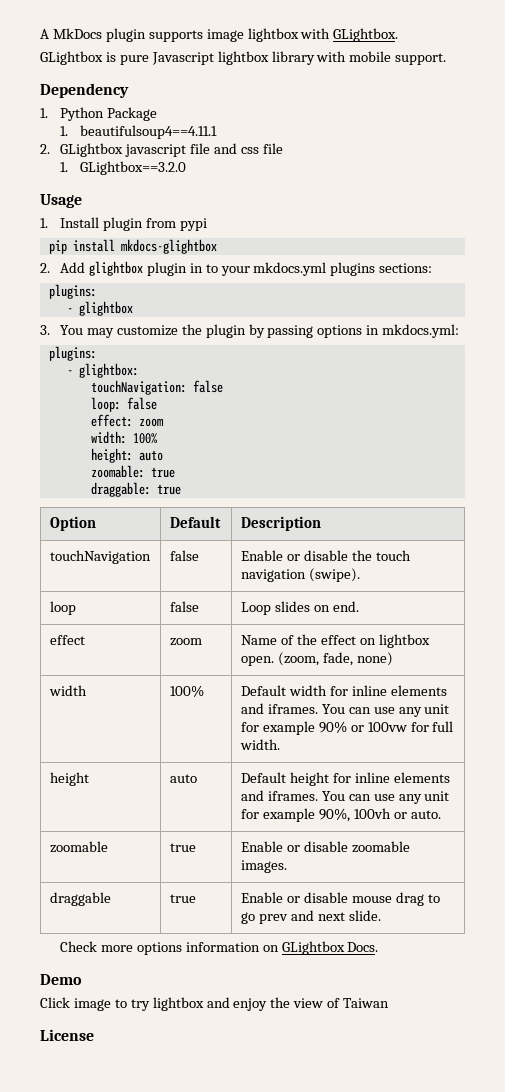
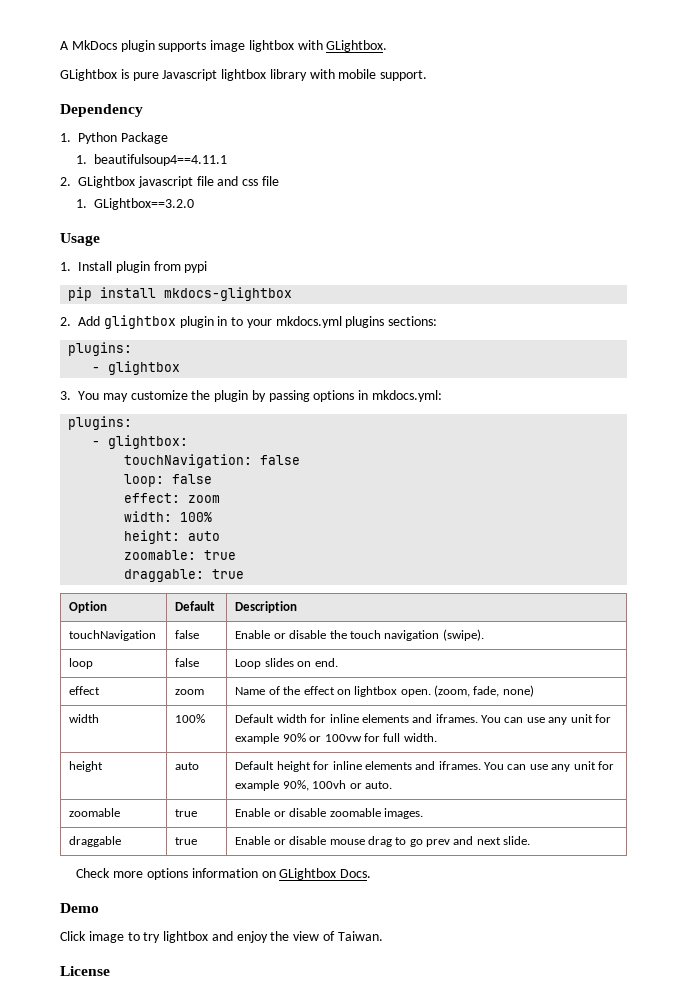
[343,998,390,1008] Taiwan -> [337,931,383,941] Taiwan.

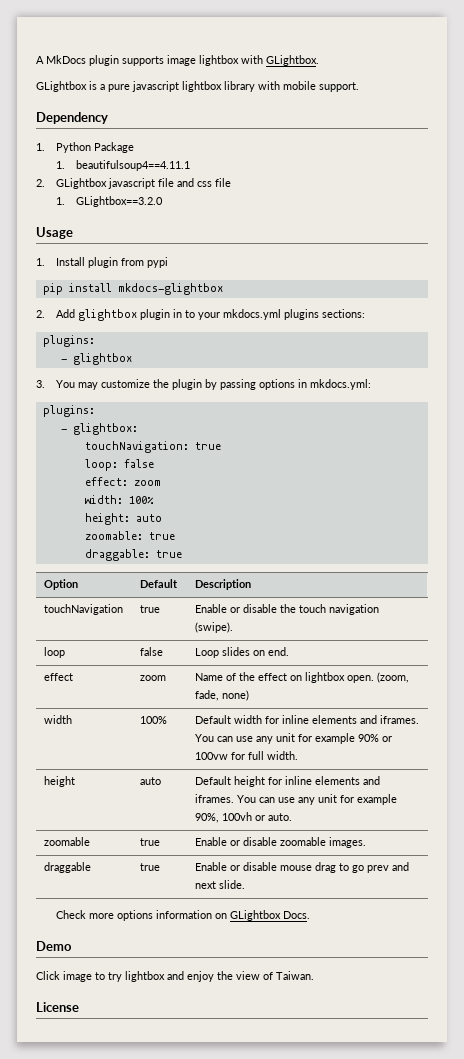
[132,69,218,81] pure Javascript -> [100,81,179,92] a pure javascript
[260,455,301,465] false -> [194,442,221,450] true
[175,630,200,639] false -> [140,605,161,613] true

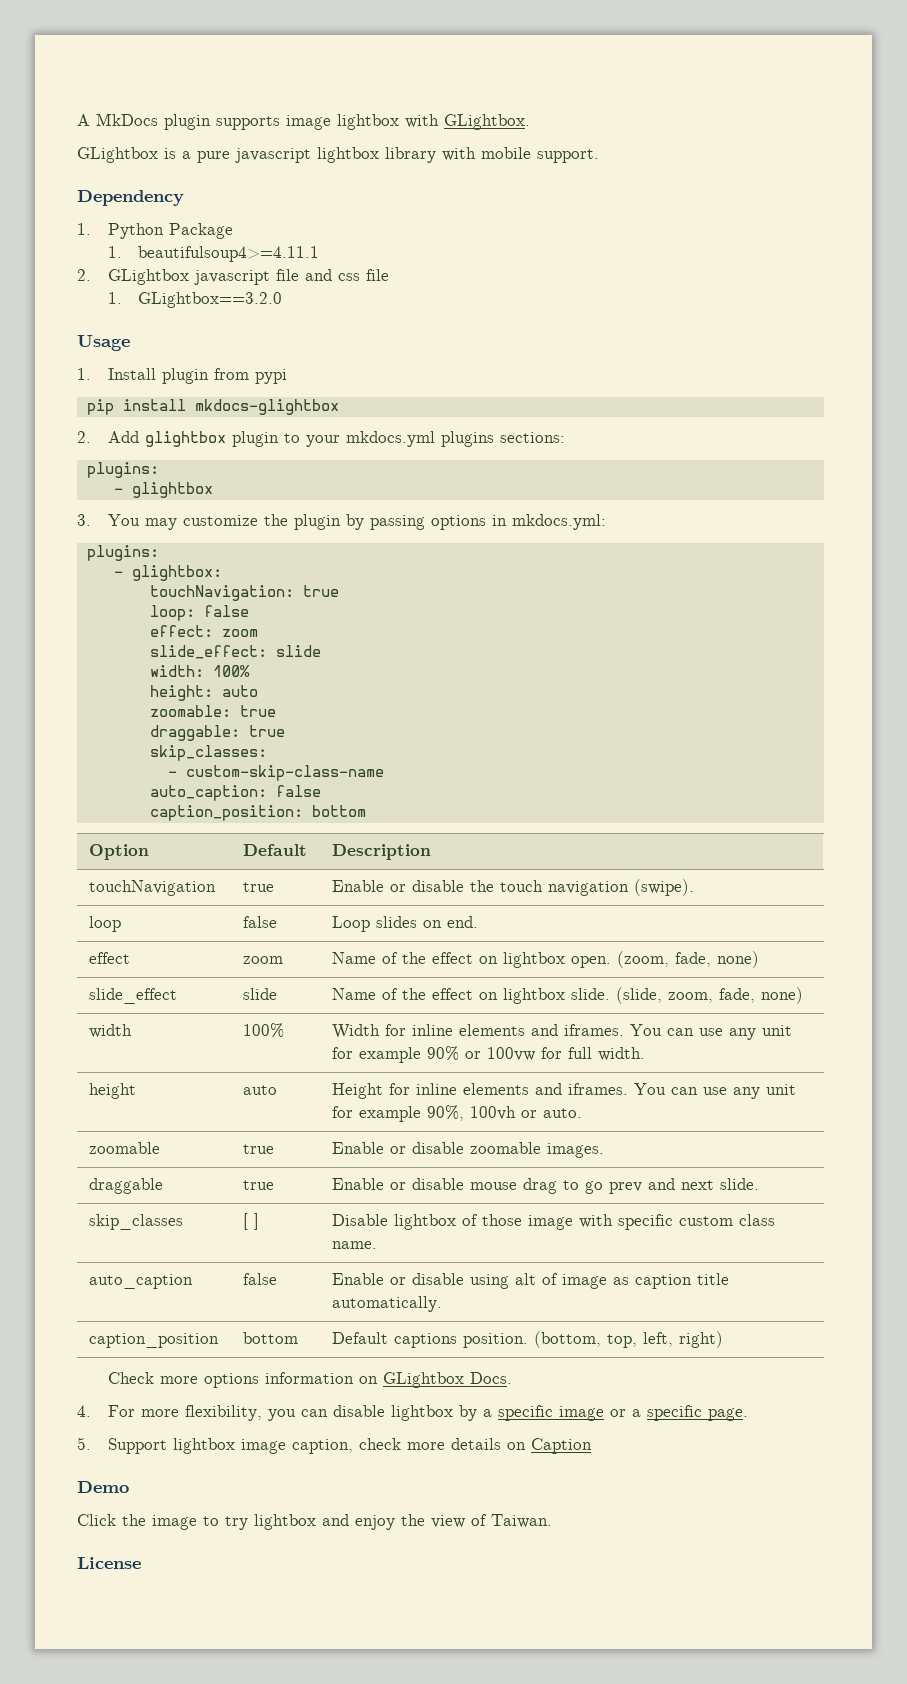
[75,160,190,171] beautifulsoup4==4.11.1 -> [138,246,320,262] beautifulsoup4>=4.11.1
[172,309,182,318] in -> (279, 439) none
(161, 483) none -> [149,645,321,659] // slide_effect: slide
(182, 554) none -> [149,745,267,761] [167,765,384,781] [149,785,321,801] [149,805,366,821] // skip_classes: // - custom-skip-class-name // auto_caption: false // caption_position: bottom
(250, 695) none -> [89,988,178,1004] [243,988,278,1000] [332,987,804,1004] // slide_effect | slide | Name of the effect on lightbox slide. (slide, zoom, fade, none)
[195,715,263,724] Default width -> [332,1024,381,1039] Width
[195,776,266,787] Default height -> [332,1083,384,1099] Height
(246, 884) none -> [89,1214,184,1230] [243,1213,260,1230] [332,1214,776,1230] [332,1241,378,1249] [89,1274,194,1289] [243,1273,278,1285] [332,1273,730,1289] [332,1296,443,1312] [89,1333,220,1348] [243,1332,299,1344] [332,1331,724,1348] // skip_classes | [ ] | Disable lightbox of those image with specific custom class name. // auto_caption | false | Enable or disable using alt of image as caption title automatically. // caption_position | bottom | Default captions position. (bottom, top, left, right)
(310, 915) none -> [77,1405,748,1421] [77,1437,592,1454] // 4. For more flexibility, you can disable lightbox by a specific image or a specific page. // 5. Support lightbox image caption, check more details on Caption
(60, 975) none -> [122,1514,146,1526] the

